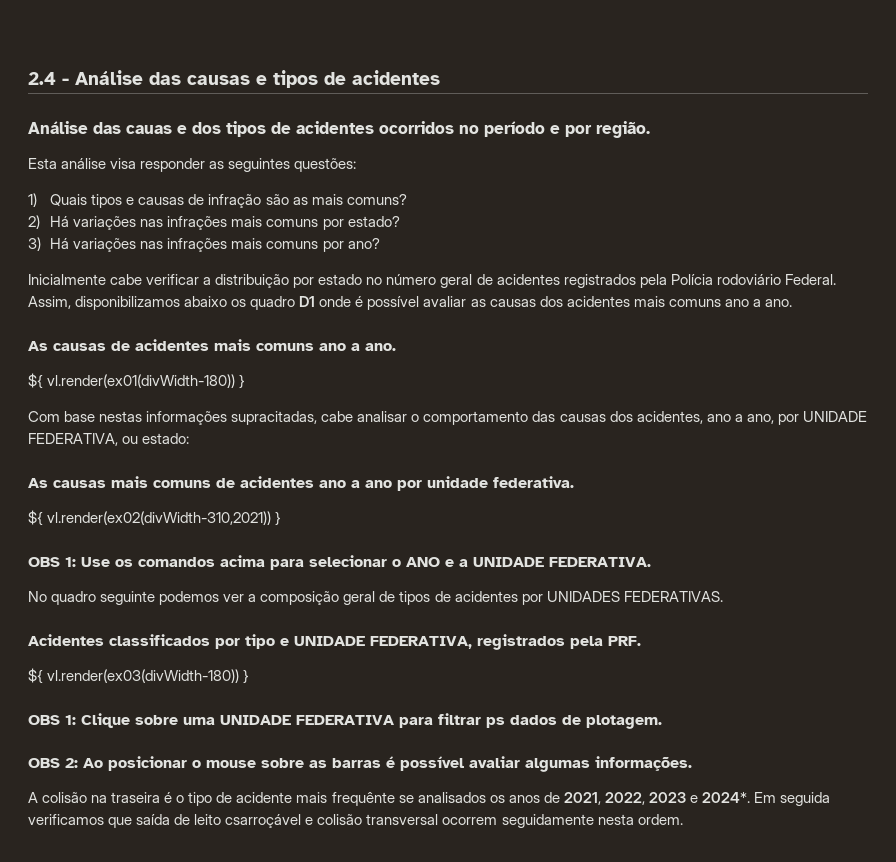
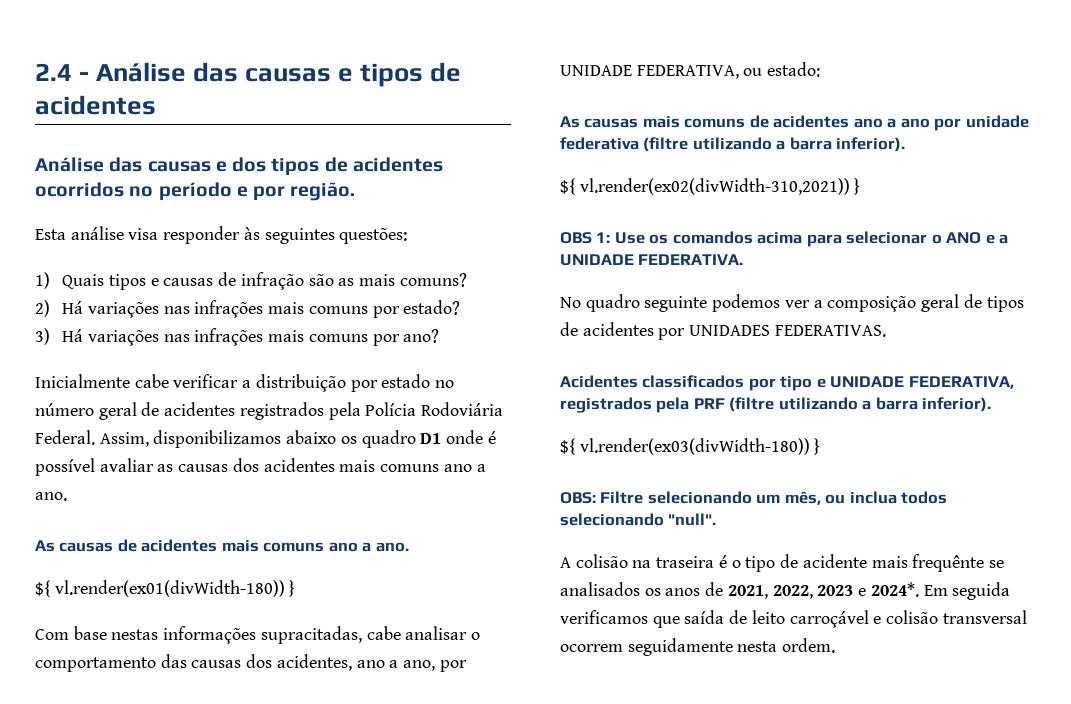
[126,125,172,134] cauas -> [147,161,211,172] causas
[209,161,225,169] as -> [243,227,260,240] às
[716,274,781,285] rodoviário -> [421,402,504,416] Rodoviária
[493,476,574,488] federativa. -> [560,137,906,152] federativa (filtre utilizando a barra inferior).
[608,636,641,646] [28,668,250,684] [28,713,662,729] [28,756,692,772] PRF. // ${ vl.render(ex03(divWidth-180)) } // OBS 1: Clique sobre uma UNIDADE FEDERATIVA para filtrar ps dados de plotagem. // OBS 2: Ao posicionar o mouse sobre as barras é possível avaliar algumas informações. -> [693,397,992,412] [560,438,821,455] [560,491,948,505] [560,513,717,526] PRF (filtre utilizando a barra inferior). // ${ vl.render(ex03(divWidth-180)) } // OBS: Filtre selecionando um mês, ou inclua todos selecionando "null".
[225,814,302,828] csarroçável -> [789,610,869,628] carroçável

